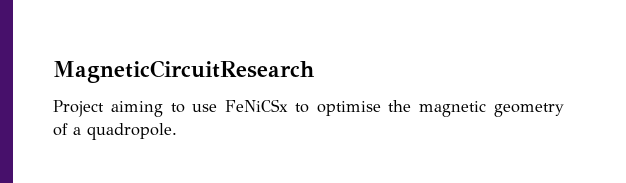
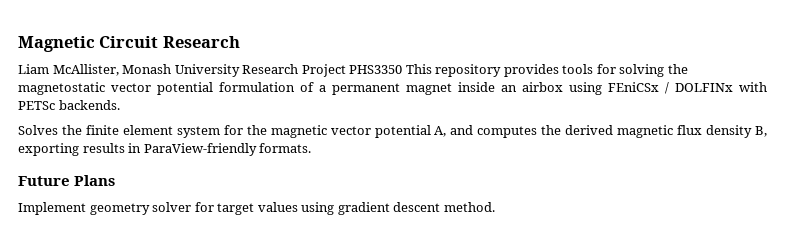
[53,60,315,83] [53,99,564,117] [53,123,177,140] MagneticCircuitResearch // Project aiming to use FeNiCSx to optimise the magnetic geometry of a quadropole. -> [18,36,240,52] [18,64,688,77] [18,82,767,95] [18,100,120,110] [18,125,768,138] [18,143,312,156] [18,175,116,186] [18,202,495,215] Magnetic Circuit Research // Liam McAllister, Monash University Research Project PHS3350 This repository provides tools for solving the magnetostatic vector potential formulation of a permanent magnet inside an airbox using FEniCSx / DOLFINx with PETSc backends. // Solves the finite element system for the magnetic vector potential A, and computes the derived magnetic flux density B, exporting results in ParaView-friendly formats. // Future Plans // Implement geometry solver for target values using gradient descent method.

